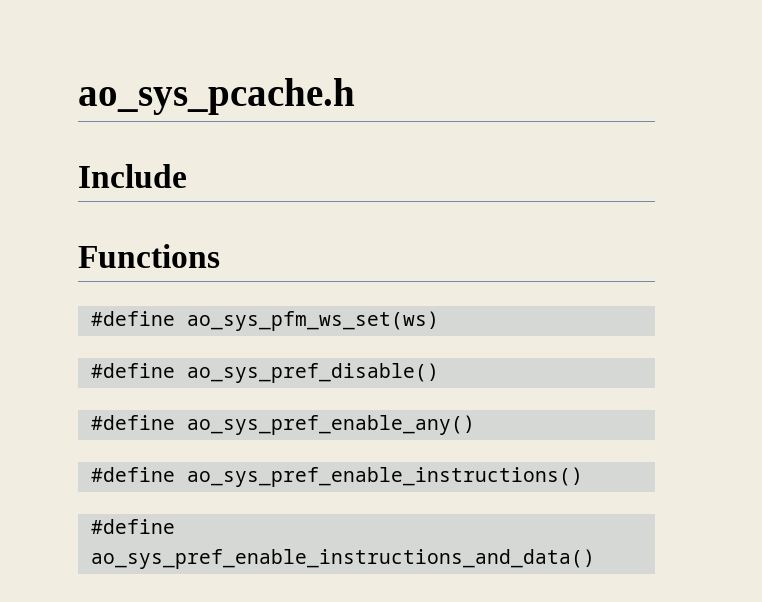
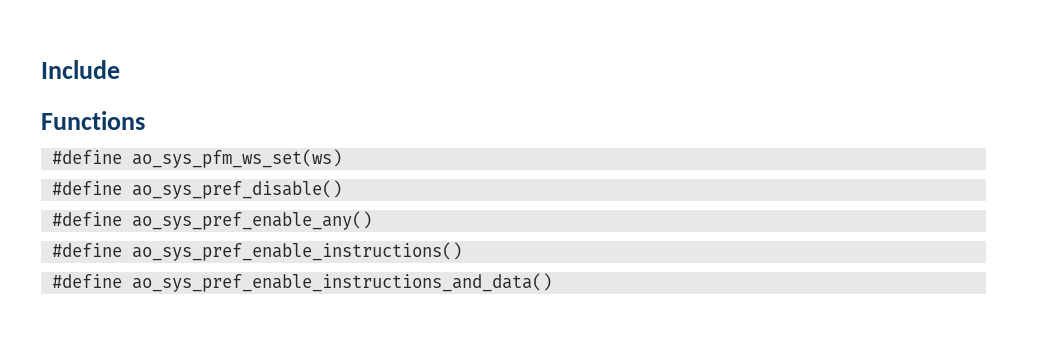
[78,78,355,115] ao_sys_pcache.h // -> (41, 69) none

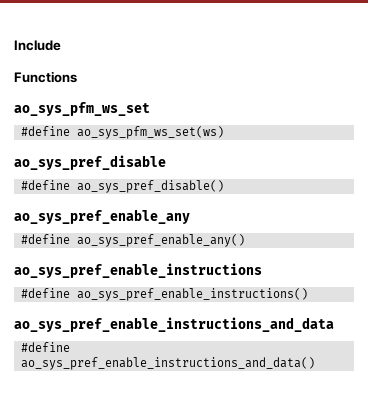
(145, 120) none -> [14,102,150,116] // ao_sys_pfm_ws_set
(343, 158) none -> [14,155,166,170] // ao_sys_pref_disable
(343, 189) none -> [14,209,190,224] // ao_sys_pref_enable_any
(373, 220) none -> [14,263,262,278] // ao_sys_pref_enable_instructions
(463, 251) none -> [14,317,334,332] // ao_sys_pref_enable_instructions_and_data

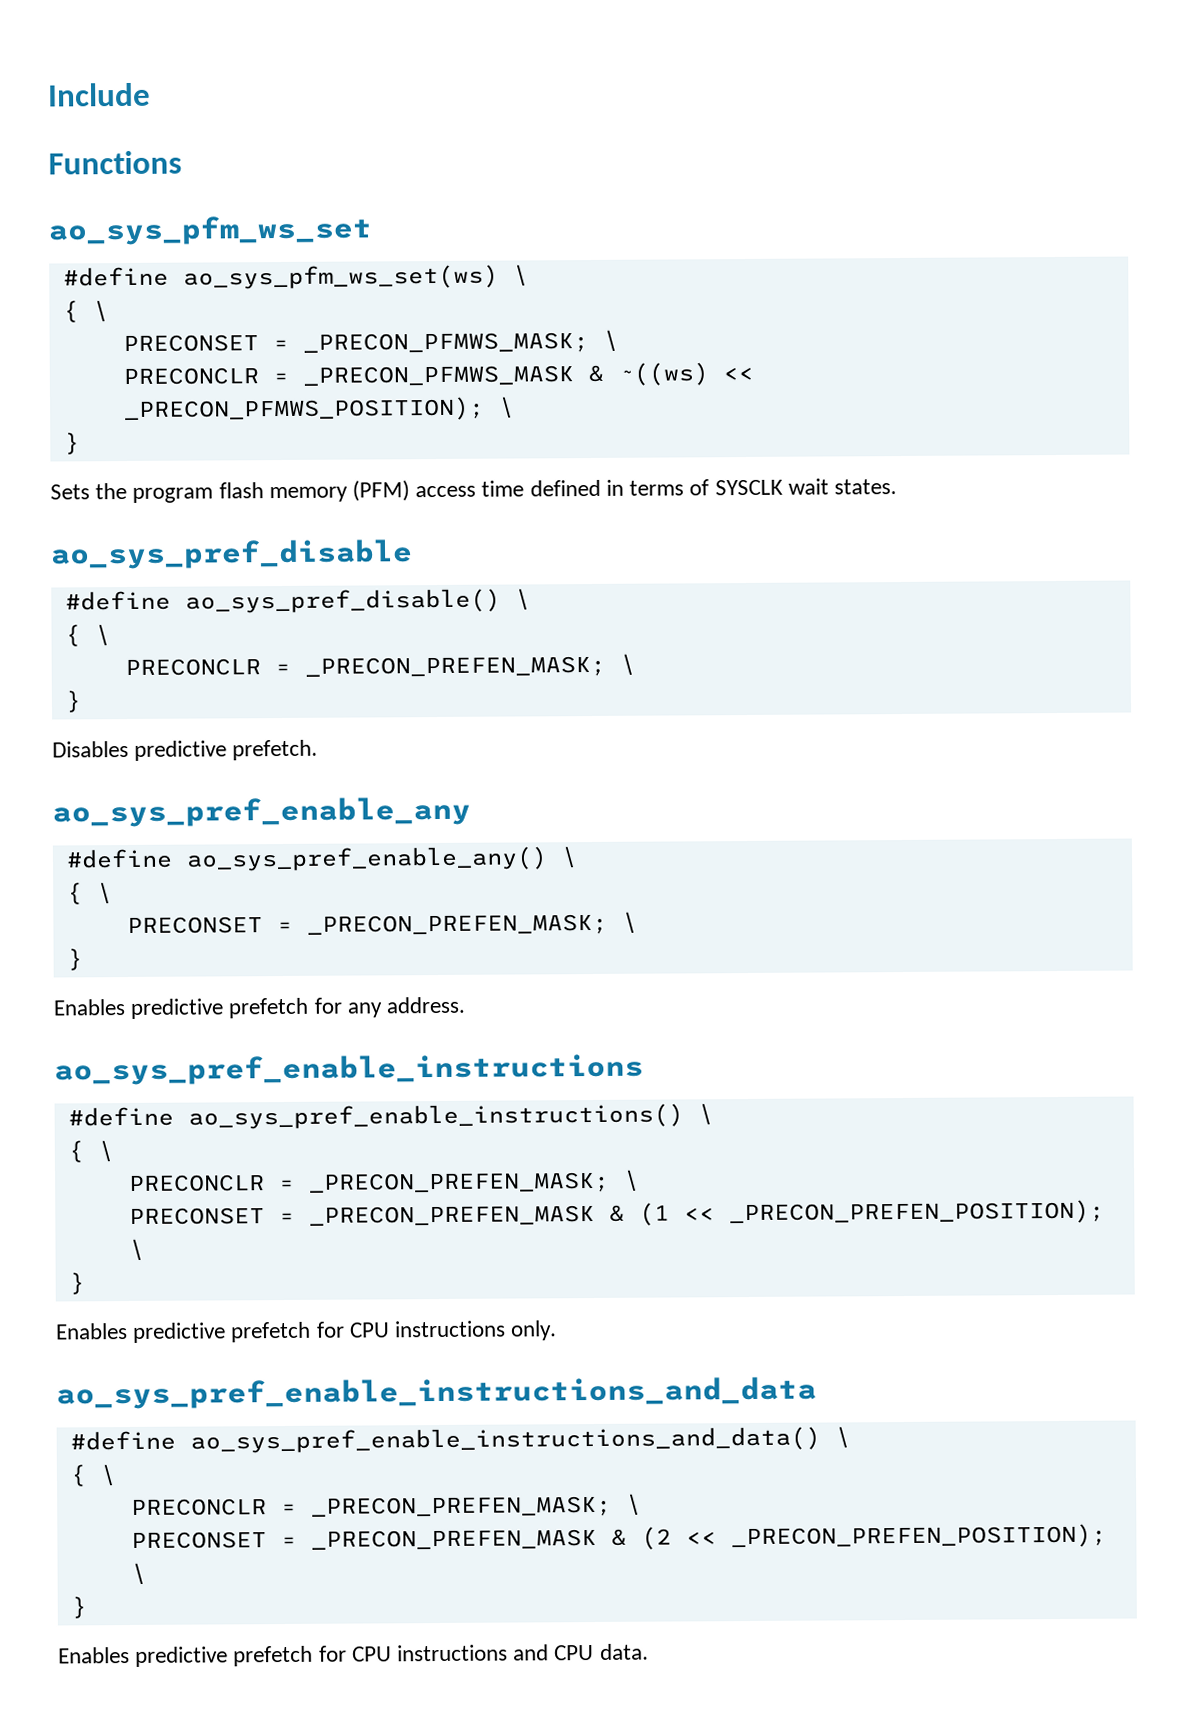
[14,155,166,170] [20,180,224,193] [14,209,190,224] [20,234,245,247] [14,263,262,278] [20,288,308,301] [14,317,334,332] [20,342,70,352] [20,357,315,370] // ao_sys_pref_disable // #define ao_sys_pref_disable() // ao_sys_pref_enable_any // #define ao_sys_pref_enable_any() // ao_sys_pref_enable_instructions // #define ao_sys_pref_enable_instructions() // ao_sys_pref_enable_instructions_and_data // #define ao_sys_pref_enable_instructions_and_data() -> [512,264,529,287] [62,300,109,323] [122,329,619,354] [122,362,754,386] [123,396,515,423] [63,432,80,455] [50,478,897,503] [50,539,413,570] [64,588,531,614] [64,624,111,647] [124,653,636,678] [64,690,82,713] [52,739,319,761] [52,796,471,828] [65,846,578,872] [66,882,113,905] [126,911,638,936] [66,948,83,971] [53,996,466,1019] [54,1053,644,1086] [67,1103,714,1130] [67,1140,114,1163] [128,1169,640,1194] [128,1199,1105,1226] [128,1238,145,1262] [68,1272,85,1295] [55,1320,558,1343] [56,1376,817,1410] [69,1426,851,1454] [69,1464,117,1487] [130,1493,642,1518] [130,1523,1107,1550] [130,1562,147,1585] [70,1596,87,1619] [58,1643,649,1667] \ // { \ // PRECONSET = _PRECON_PFMWS_MASK; \ // PRECONCLR = _PRECON_PFMWS_MASK & ~((ws) << _PRECON_PFMWS_POSITION); \ // } // Sets the program flash memory (PFM) access time defined in terms of SYSCLK wait states. // ao_sys_pref_disable // #define ao_sys_pref_disable() \ // { \ // PRECONCLR = _PRECON_PREFEN_MASK; \ // } // Disables predictive prefetch. // ao_sys_pref_enable_any // #define ao_sys_pref_enable_any() \ // { \ // PRECONSET = _PRECON_PREFEN_MASK; \ // } // Enables predictive prefetch for any address. // ao_sys_pref_enable_instructions // #define ao_sys_pref_enable_instructions() \ // { \ // PRECONCLR = _PRECON_PREFEN_MASK; \ // PRECONSET = _PRECON_PREFEN_MASK & (1 << _PRECON_PREFEN_POSITION); \ // } // Enables predictive prefetch for CPU instructions only. // ao_sys_pref_enable_instructions_and_data // #define ao_sys_pref_enable_instructions_and_data() \ // { \ // PRECONCLR = _PRECON_PREFEN_MASK; \ // PRECONSET = _PRECON_PREFEN_MASK & (2 << _PRECON_PREFEN_POSITION); \ // } // Enables predictive prefetch for CPU instructions and CPU data.

